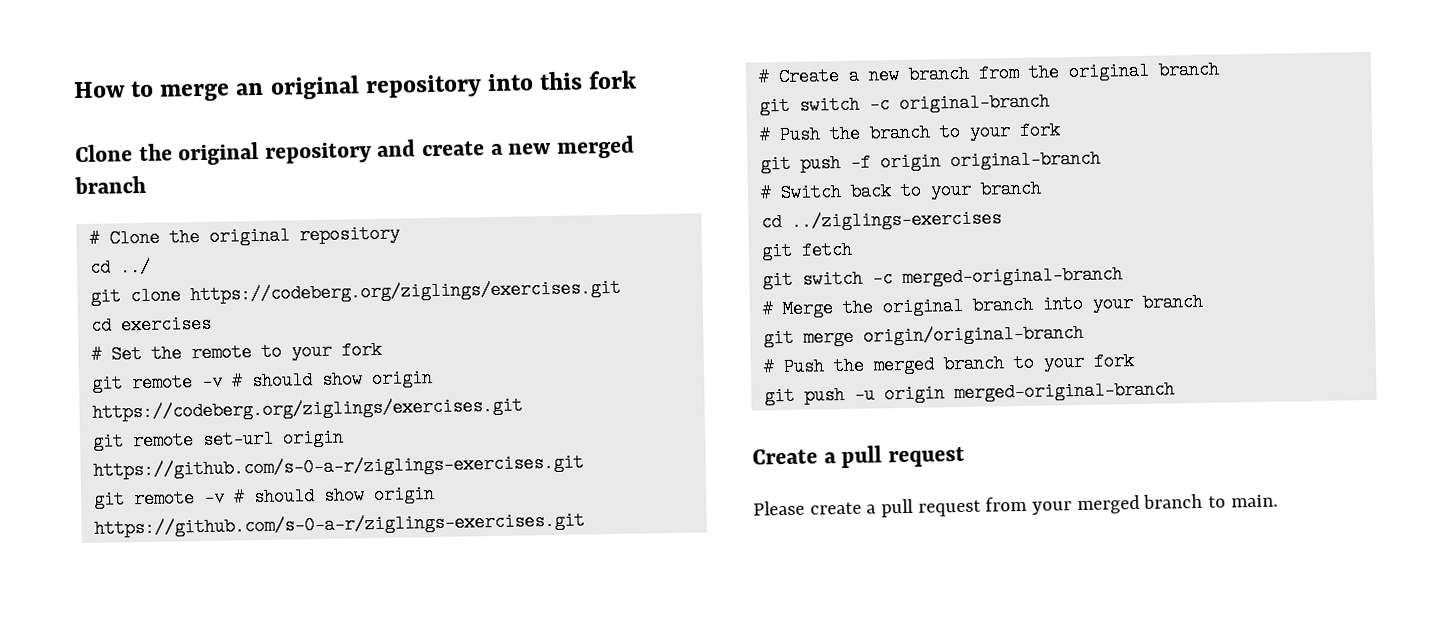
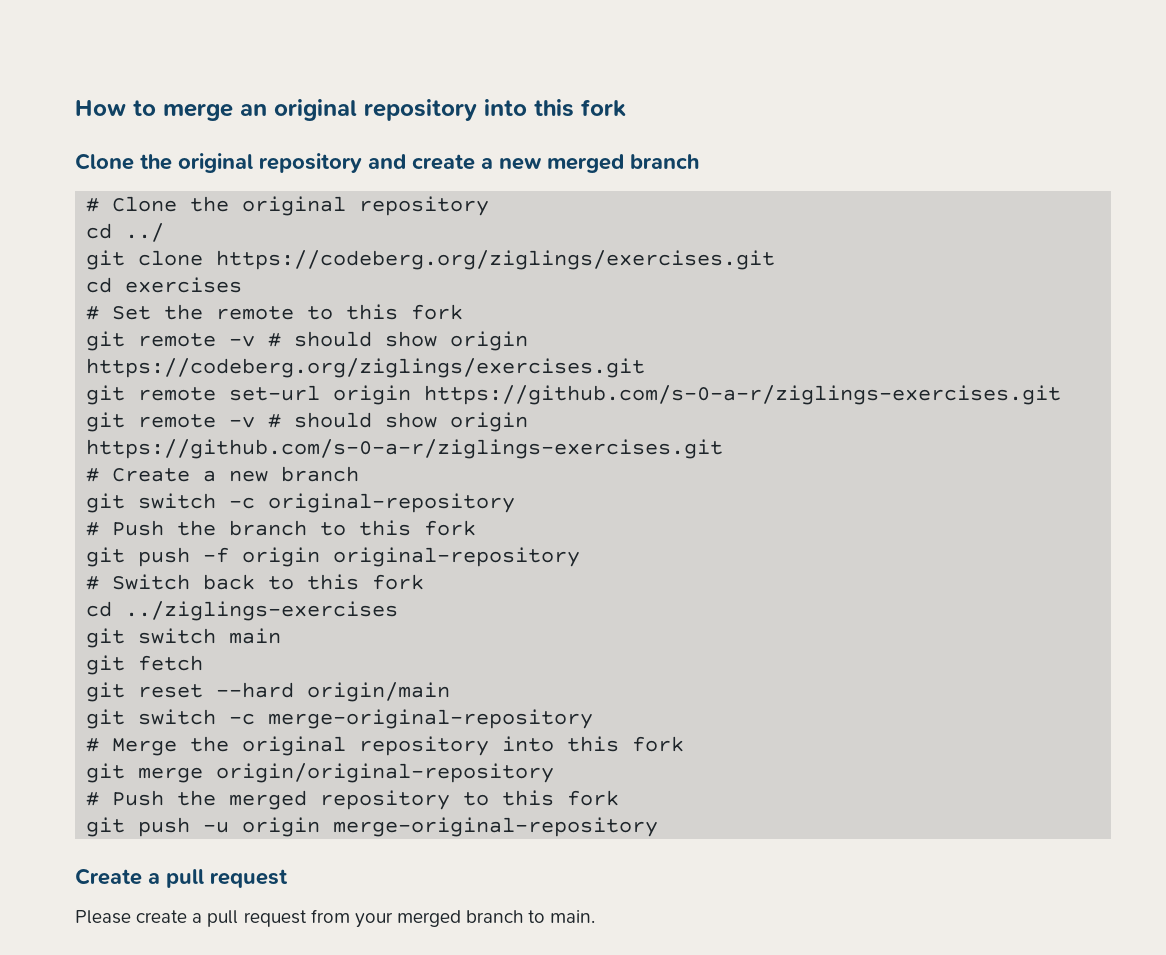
[290,341,332,361] your -> [346,304,399,320] this
[977,60,1220,83] [758,92,1050,116] from the original branch // git switch -c original-branch -> [86,493,516,513] // git switch -c original-repository
[968,122,1011,141] your -> [359,520,412,536] this
[949,149,1101,171] original-branch -> [333,547,581,567] original-repository
[929,179,1042,200] your branch -> [307,574,425,590] this fork
(1002, 220) none -> [86,628,282,648] // git switch main
[761,265,1123,290] // git switch -c merged-original-branch -> [86,682,451,702] [86,709,594,729] // git reset --hard origin/main // git switch -c merge-original-repository
[971,292,1204,315] branch into your branch -> [359,736,685,756] repository into this fork
[862,323,1084,346] origin/original-branch -> [216,763,555,783] origin/original-repository
[942,352,1085,374] branch to your -> [320,790,555,810] repository to this
[953,380,1175,403] merged-original-branch -> [333,817,659,837] merge-original-repository

